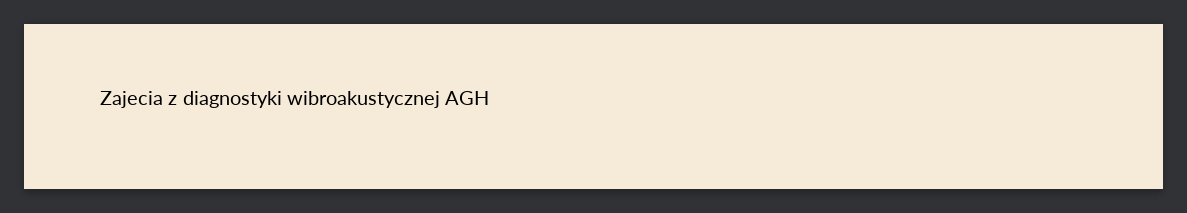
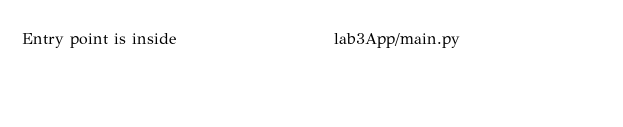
[100,91,490,108] Zajecia z diagnostyki wibroakustycznej AGH -> [22,33,460,48] Entry point is inside lab3App/main.py

